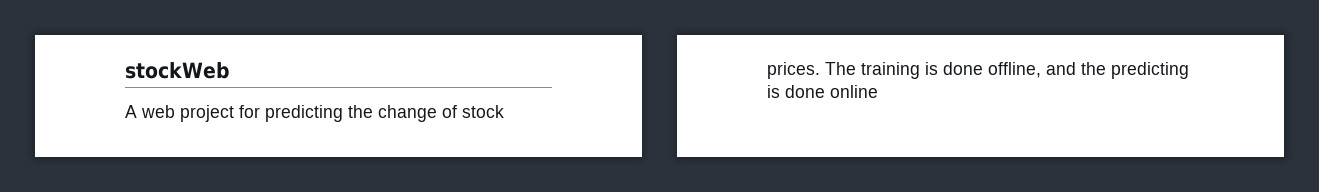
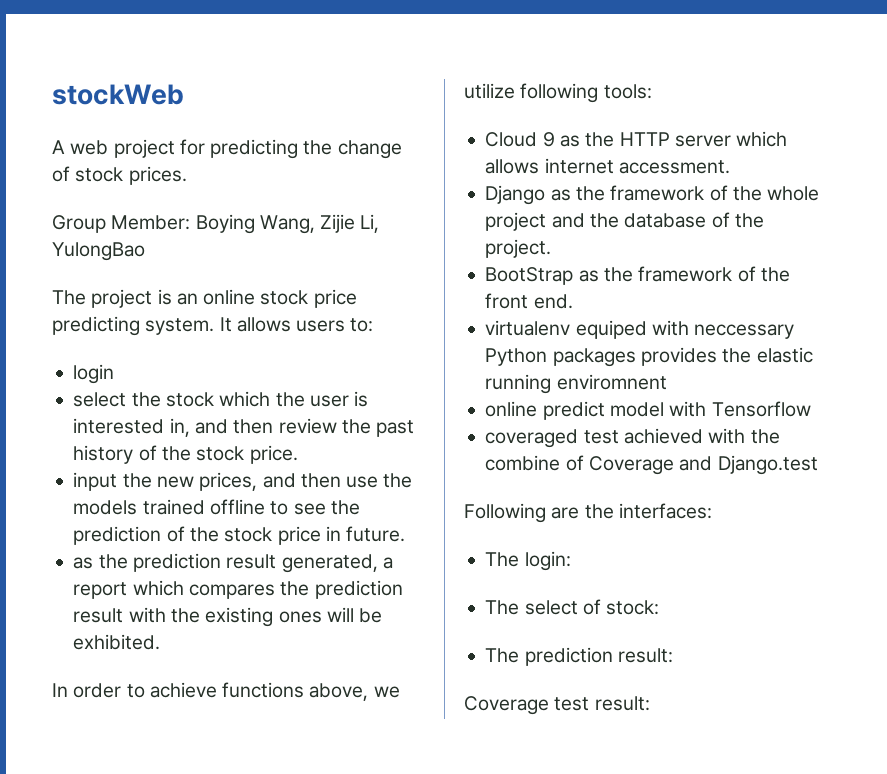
[825,62,1189,79] [767,85,878,98] The training is done offline, and the predicting is done online -> [52,214,380,234] [52,242,145,261] [52,289,357,308] [52,316,374,336] [73,364,115,384] [73,391,369,407] [73,418,415,437] [73,445,298,464] [73,472,413,491] [73,499,360,515] [73,526,406,545] [73,553,393,573] [73,580,403,599] [73,607,383,627] [73,634,161,650] [52,682,400,701] [464,83,652,103] [485,131,788,147] [485,158,730,174] [485,185,820,205] [485,212,764,231] [485,239,552,258] [485,266,790,285] [485,293,573,309] [485,320,795,339] [485,347,813,367] [485,374,667,394] [485,401,811,420] [485,428,780,448] [485,455,818,475] [464,503,712,523] [485,551,571,571] [485,599,660,615] [485,647,673,666] [464,696,650,715] // Group Member: Boying Wang, Zijie Li, YulongBao // The project is an online stock price predicting system. It allows users to: // login // select the stock which the user is interested in, and then review the past history of the stock price. // input the new prices, and then use the models trained offline to see the prediction of the stock price in future. // as the prediction result generated, a report which compares the prediction result with the existing ones will be exhibited. // In order to achieve functions above, we utilize following tools: // Cloud 9 as the HTTP server which allows internet accessment. // Django as the framework of the whole project and the database of the project. // BootStrap as the framework of the front end. // virtualenv equiped with neccessary Python packages provides the elastic running enviromnent // online predict model with Tensorflow // coveraged test achieved with the combine of Coverage and Django.test // Following are the interfaces: // The login: // The select of stock: // The prediction result: // Coverage test result:

